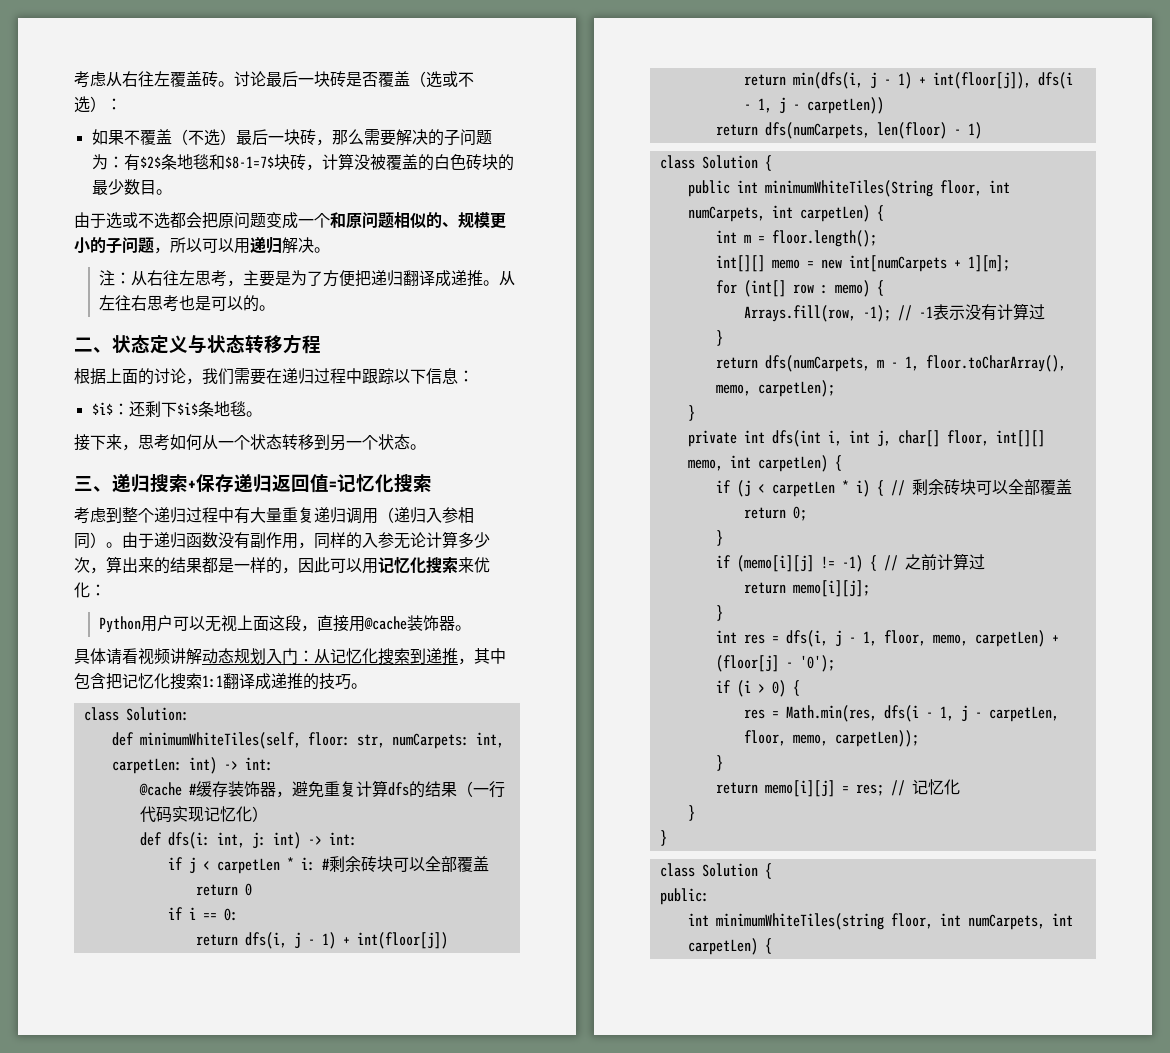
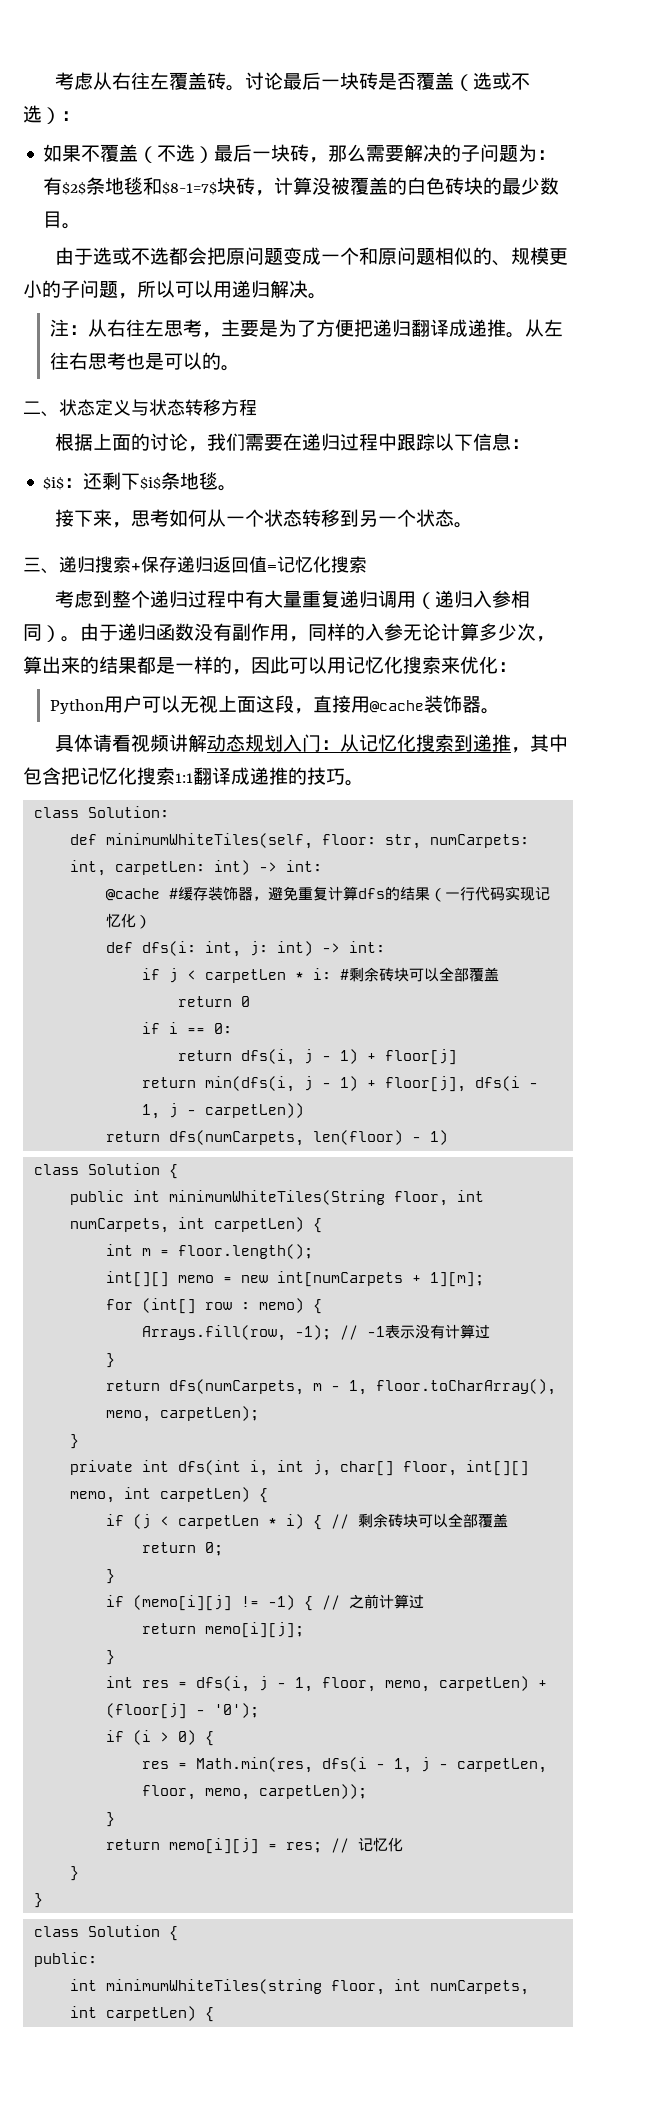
[356,932,448,949] int(floor[j]) -> [385,1049,458,1065] floor[j]
[932,72,1031,89] int(floor[j]), -> [385,1076,467,1092] floor[j],

